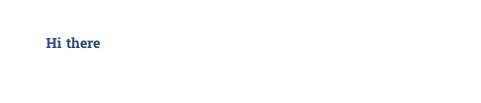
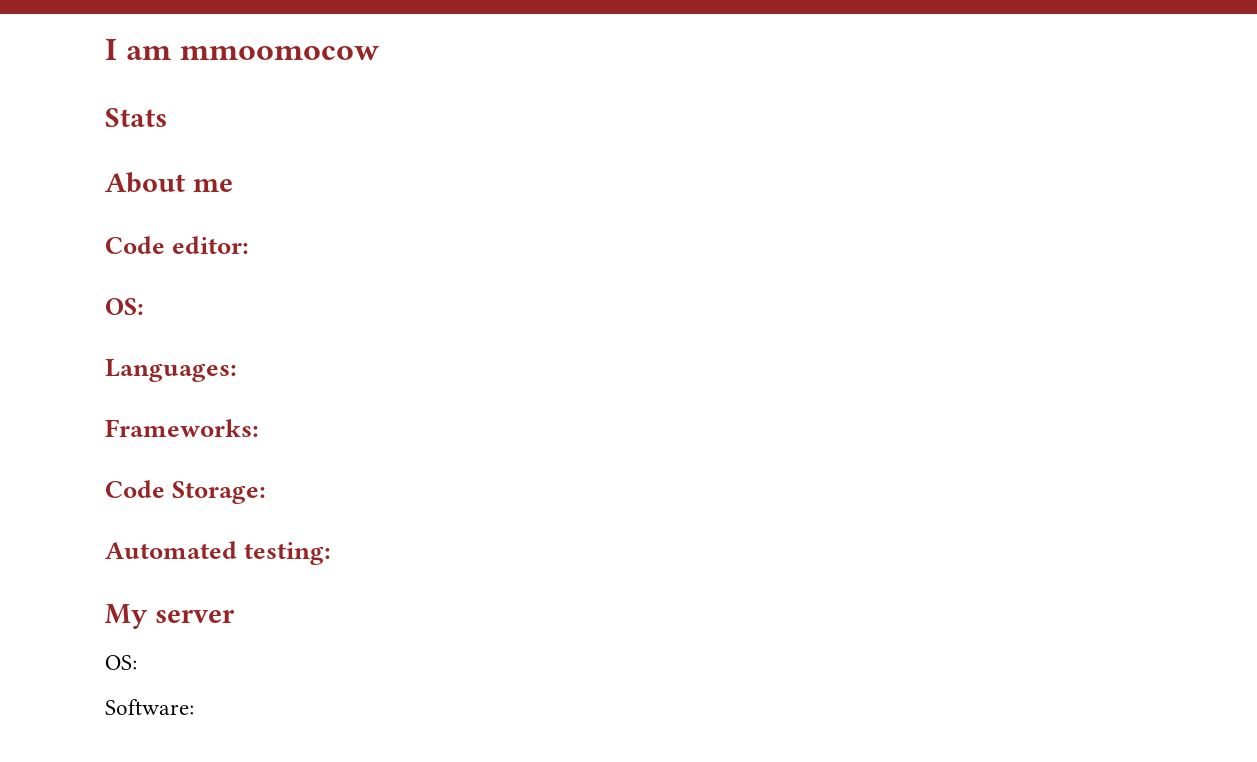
[46,37,100,49] Hi there -> [105,39,379,60] [105,108,167,127] [105,172,233,193] [105,236,250,254] [105,298,144,315] [105,359,237,382] [105,419,259,437] [105,480,267,504] [105,541,332,565] [105,604,235,629] [105,655,137,670] [105,699,194,715] I am mmoomocow // Stats // About me // Code editor: // OS: // Languages: // Frameworks: // Code Storage: // Automated testing: // My server // OS: // Software:

